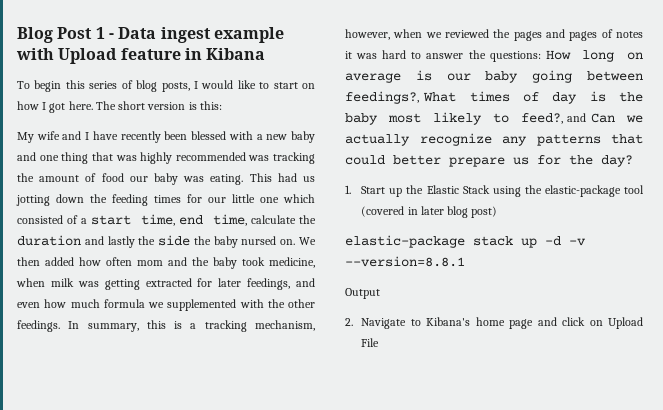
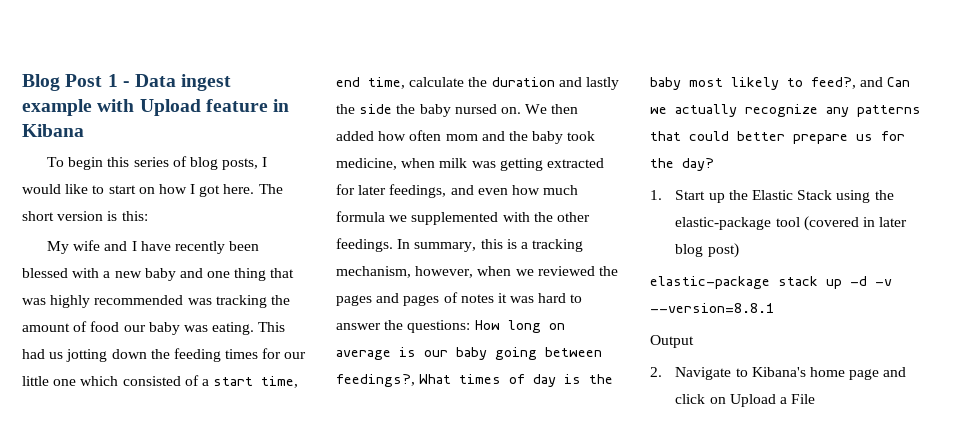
(643, 323) none -> [780,397,788,404] a

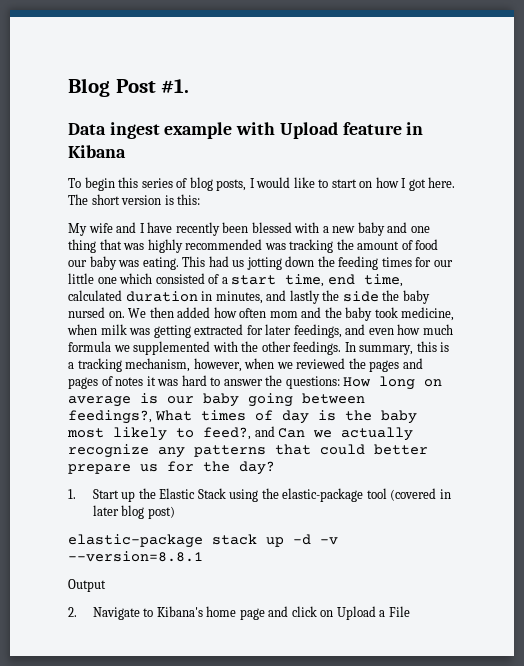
[107,74,130,87] 1 - -> [161,79,190,93] #1. //
[409,77,555,87] calculate the duration -> [68,290,263,304] calculated duration in minutes,

